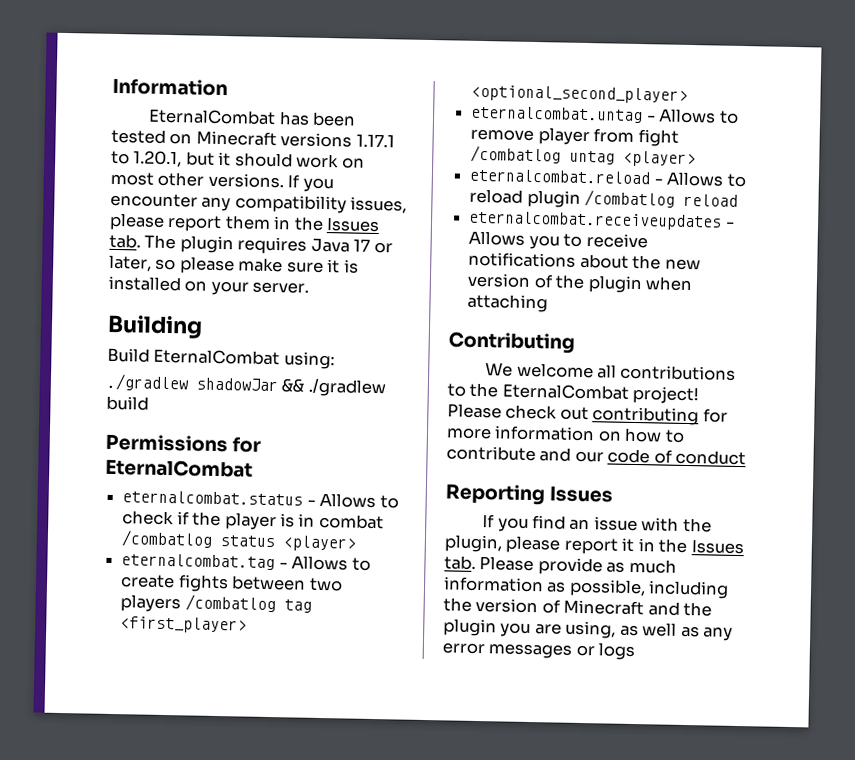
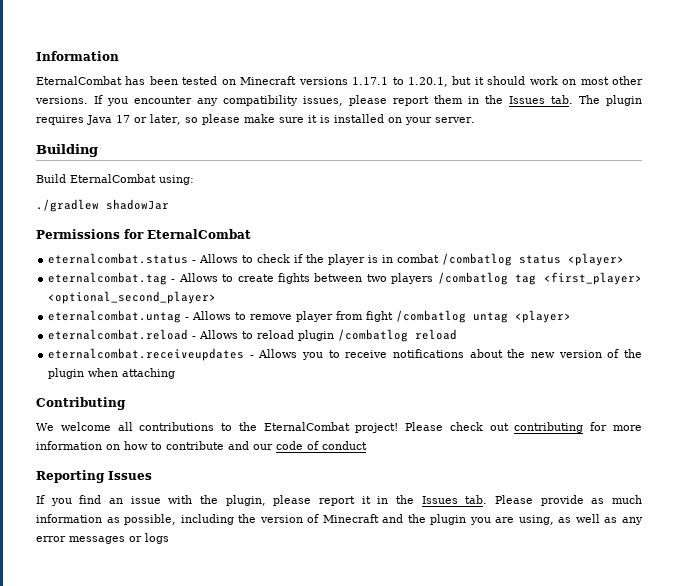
[281,378,386,398] [106,395,149,411] && ./gradlew build -> (169, 204) none

